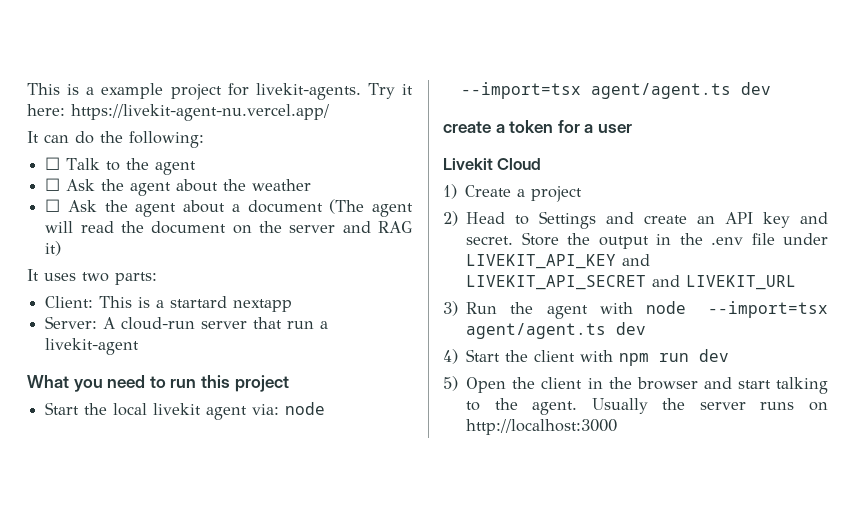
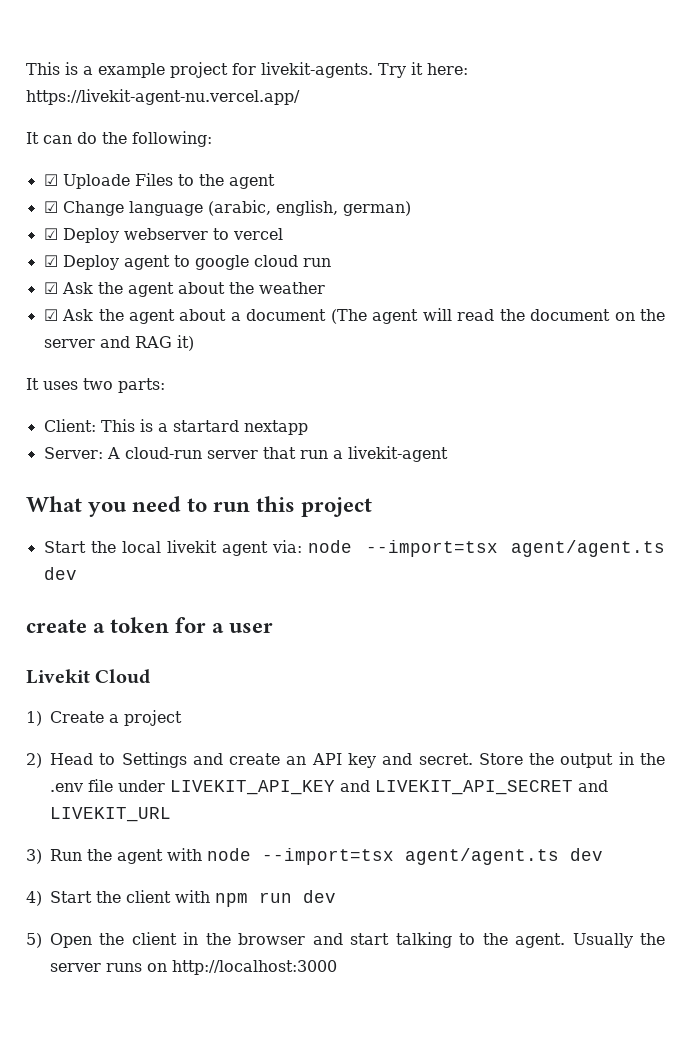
[45,157,101,170] ☐ Talk -> [43,173,173,189] ☑ Uploade Files
[45,178,61,191] ☐ -> [43,200,411,216] [43,228,283,243] [43,255,331,270] [43,282,58,294] ☑ Change language (arabic, english, german) // ☑ Deploy webserver to vercel // ☑ Deploy agent to google cloud run // ☑
[45,199,61,212] ☐ -> [43,309,58,321] ☑

